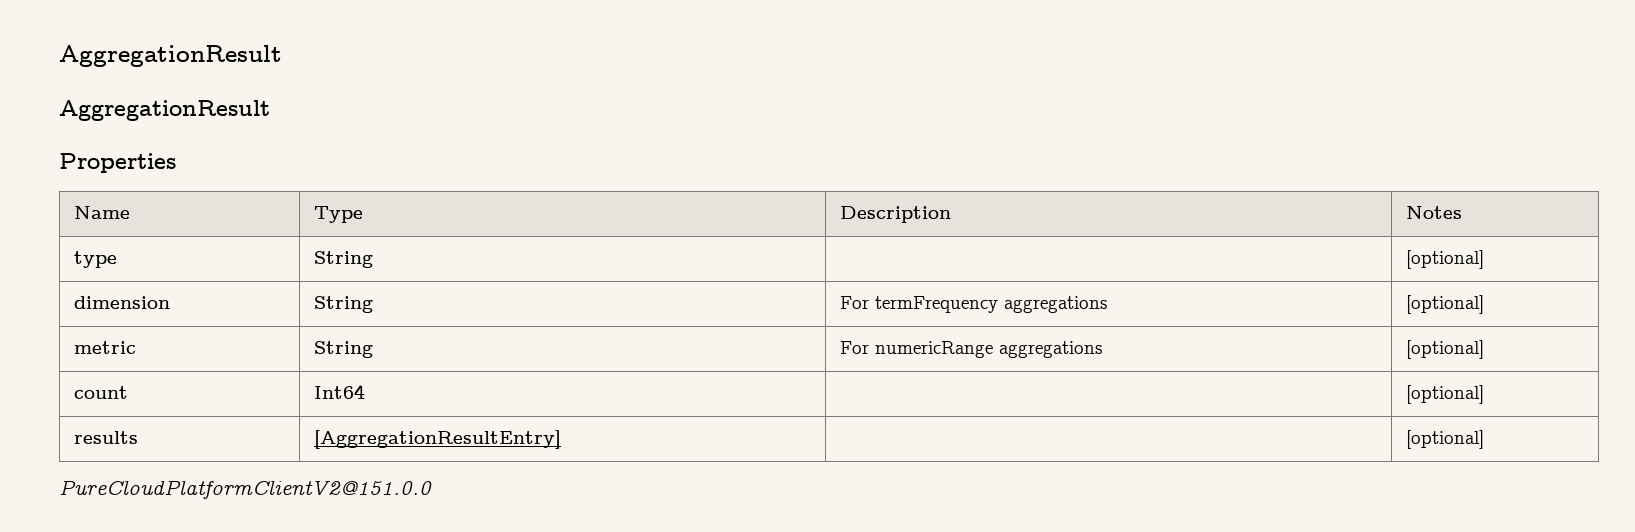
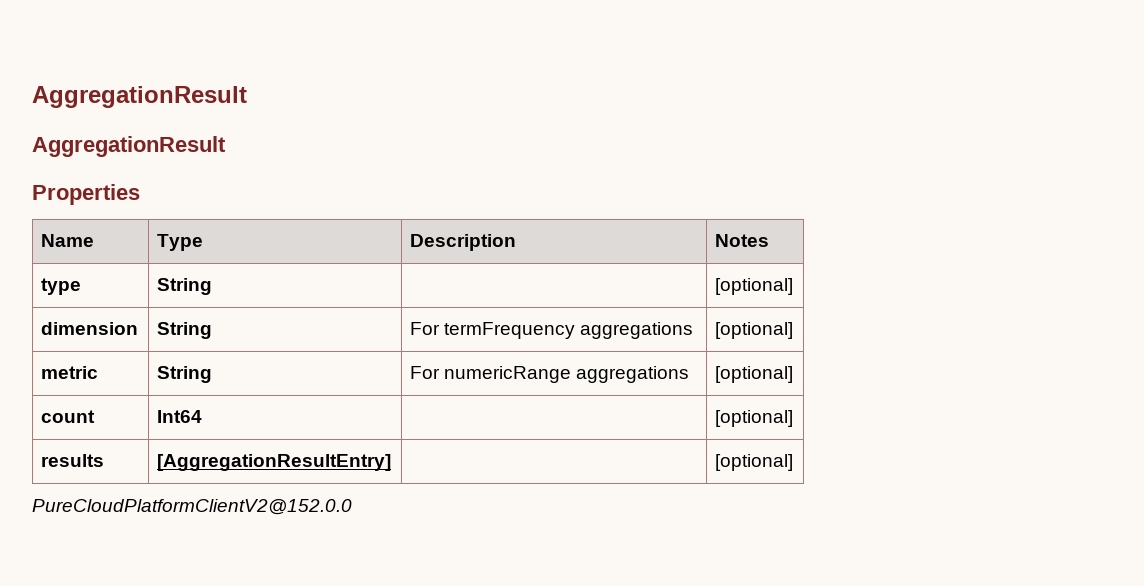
[59,480,432,499] PureCloudPlatformClientV2@151.0.0 -> [32,499,352,515] PureCloudPlatformClientV2@152.0.0

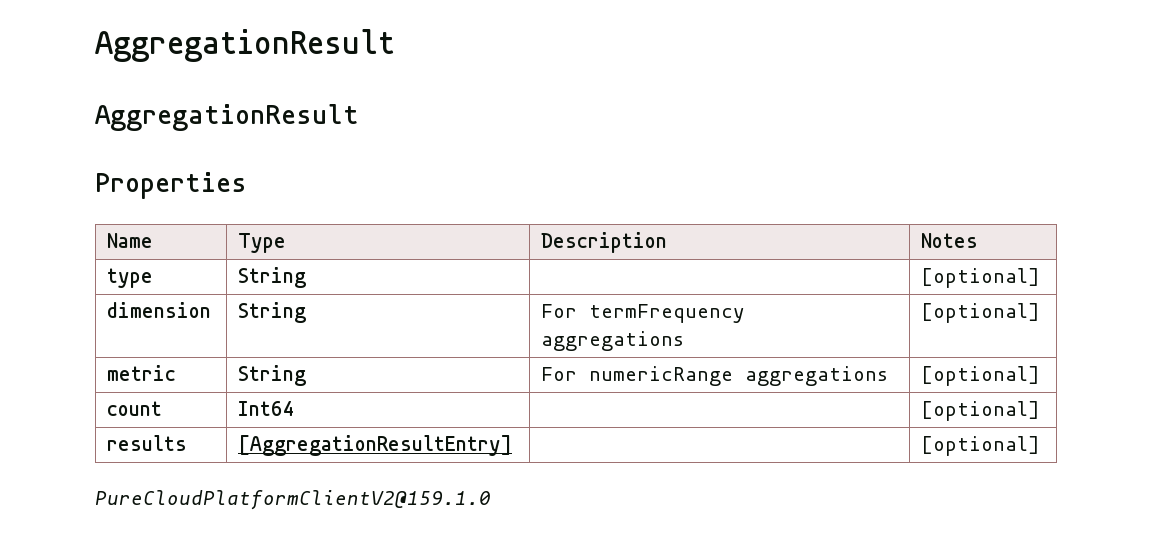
[32,499,352,515] PureCloudPlatformClientV2@152.0.0 -> [95,490,491,510] PureCloudPlatformClientV2@159.1.0

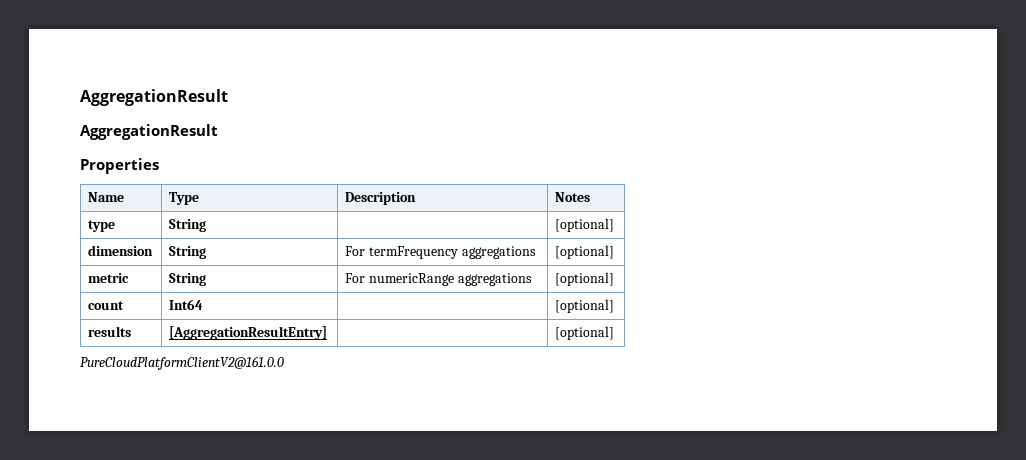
[95,490,491,510] PureCloudPlatformClientV2@159.1.0 -> [80,356,284,370] PureCloudPlatformClientV2@161.0.0

